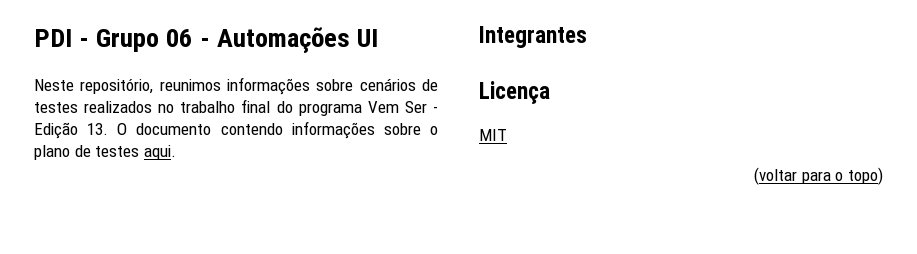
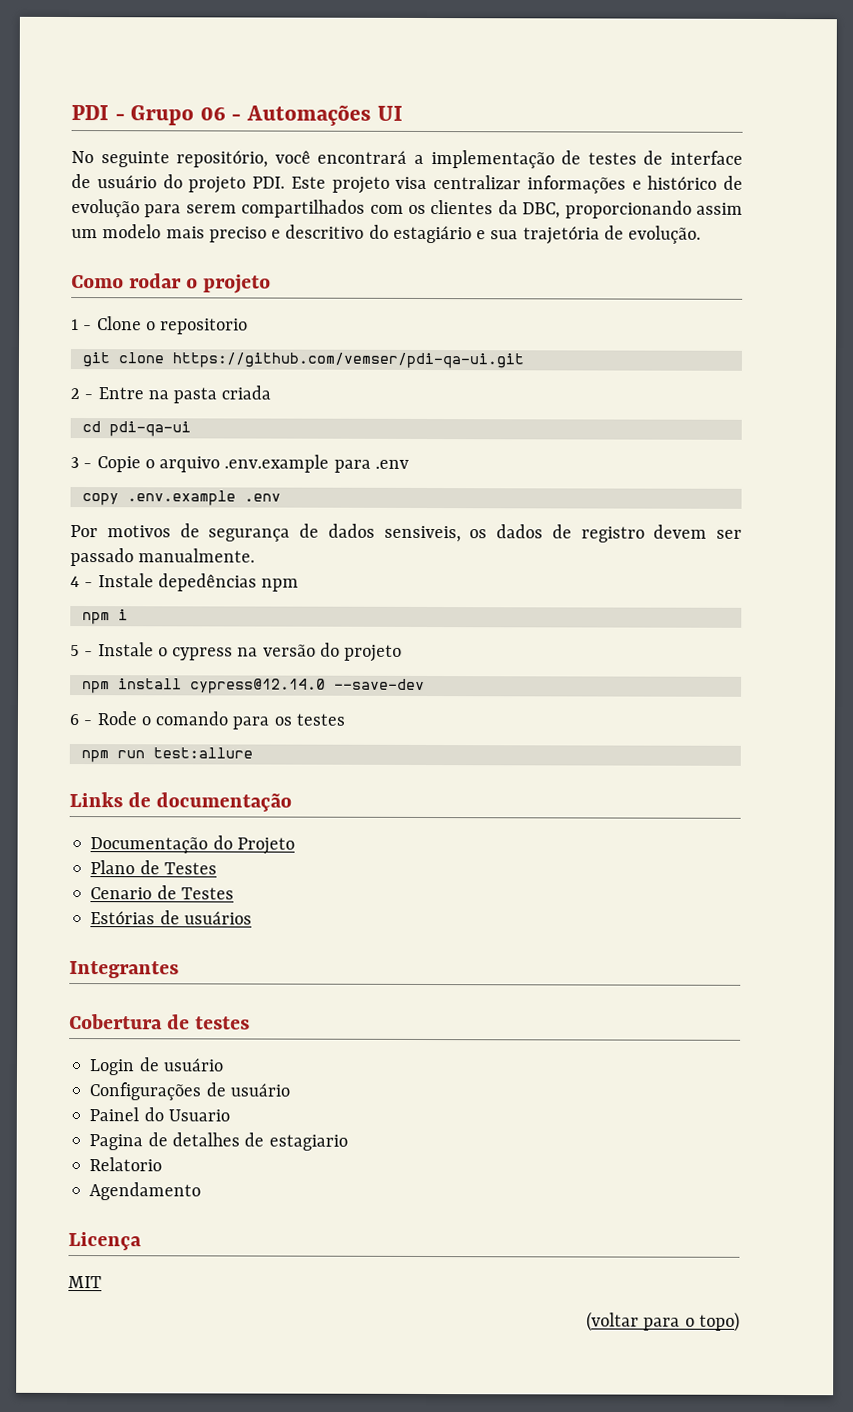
[34,77,438,95] [34,99,438,116] [34,121,439,139] [34,145,176,160] [479,26,587,48] Neste repositório, reunimos informações sobre cenários de testes realizados no trabalho final do programa Vem Ser - Edição 13. O documento contendo informações sobre o plano de testes aqui. // Integrantes -> [71,150,744,169] [71,174,743,194] [71,199,743,219] [71,224,702,245] [71,273,272,294] [71,316,249,335] [81,352,524,369] [70,385,272,404] [81,421,191,437] [70,454,409,473] [81,490,281,506] [70,523,742,543] [70,548,256,567] [70,573,300,592] [81,609,128,625] [70,642,403,662] [81,678,425,694] [69,711,345,730] [80,747,253,763] [69,792,293,812] [90,835,295,855] [90,860,217,875] [90,885,234,900] [90,910,252,925] [69,961,179,979] [69,1014,251,1030] [89,1057,224,1076] [89,1082,290,1101] [89,1107,230,1122] [89,1132,348,1151] [89,1157,163,1172] [89,1182,202,1201] No seguinte repositório, você encontrará a implementação de testes de interface de usuário do projeto PDI. Este projeto visa centralizar informações e histórico de evolução para serem compartilhados com os clientes da DBC, proporcionando assim um modelo mais preciso e descritivo do estagiário e sua trajetória de evolução. // Como rodar o projeto // 1 - Clone o repositorio // git clone https://github.com/vemser/pdi-qa-ui.git // 2 - Entre na pasta criada // cd pdi-qa-ui // 3 - Copie o arquivo .env.example para .env // copy .env.example .env // Por motivos de segurança de dados sensiveis, os dados de registro devem ser passado manualmente. // 4 - Instale depedências npm // npm i // 5 - Instale o cypress na versão do projeto // npm install cypress@12.14.0 --save-dev // 6 - Rode o comando para os testes // npm run test:allure // Links de documentação // Documentação do Projeto // Plano de Testes // Cenario de Testes // Estórias de usuários // Integrantes // Cobertura de testes // Login de usuário // Configurações de usuário // Painel do Usuario // Pagina de detalhes de estagiario // Relatorio // Agendamento

